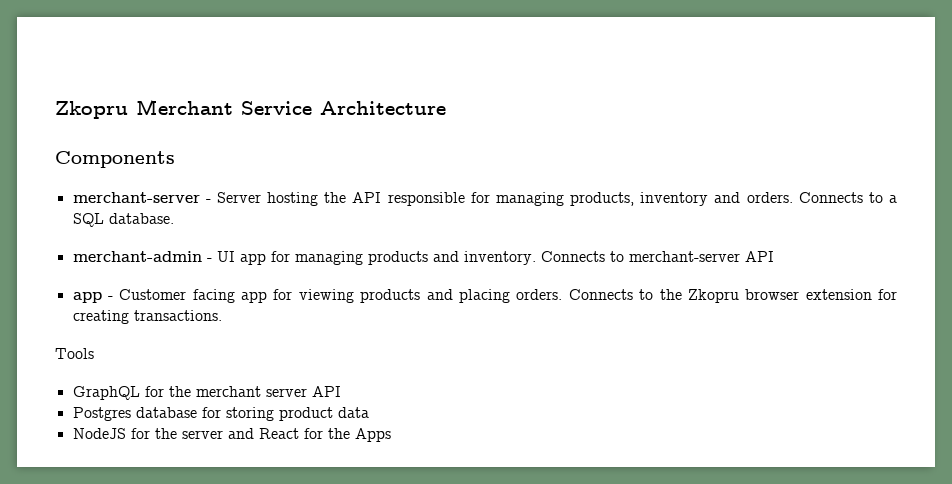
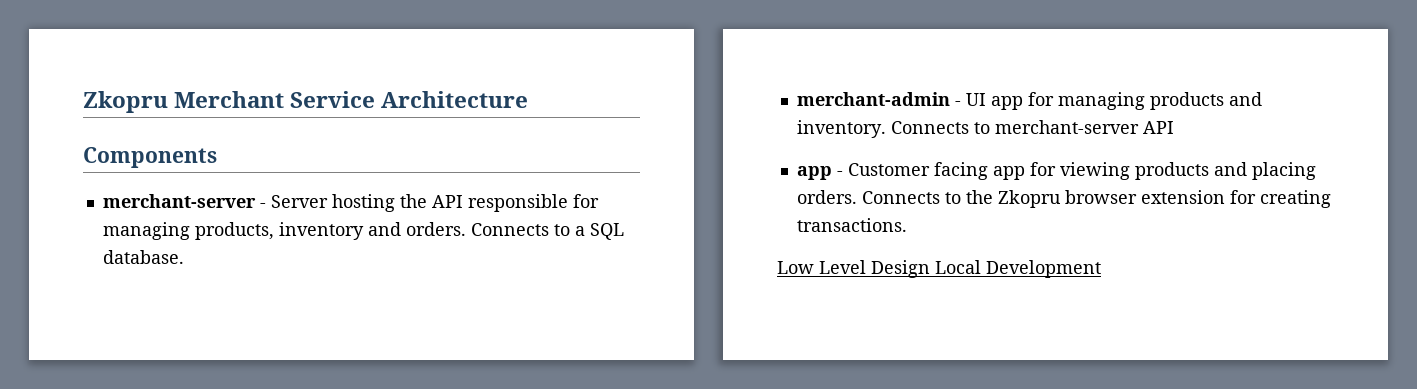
[55,348,94,359] [72,386,341,400] [72,407,369,421] [72,428,391,442] Tools // GraphQL for the merchant server API // Postgres database for storing product data // NodeJS for the server and React for the Apps -> [777,260,1101,278] Low Level Design Local Development

